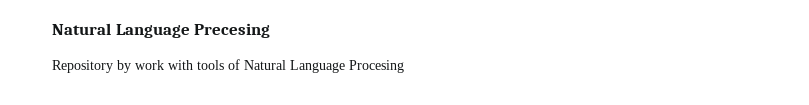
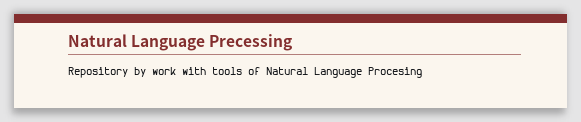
[52,23,271,38] Natural Language Precesing -> [68,34,293,51] Natural Language Precessing

